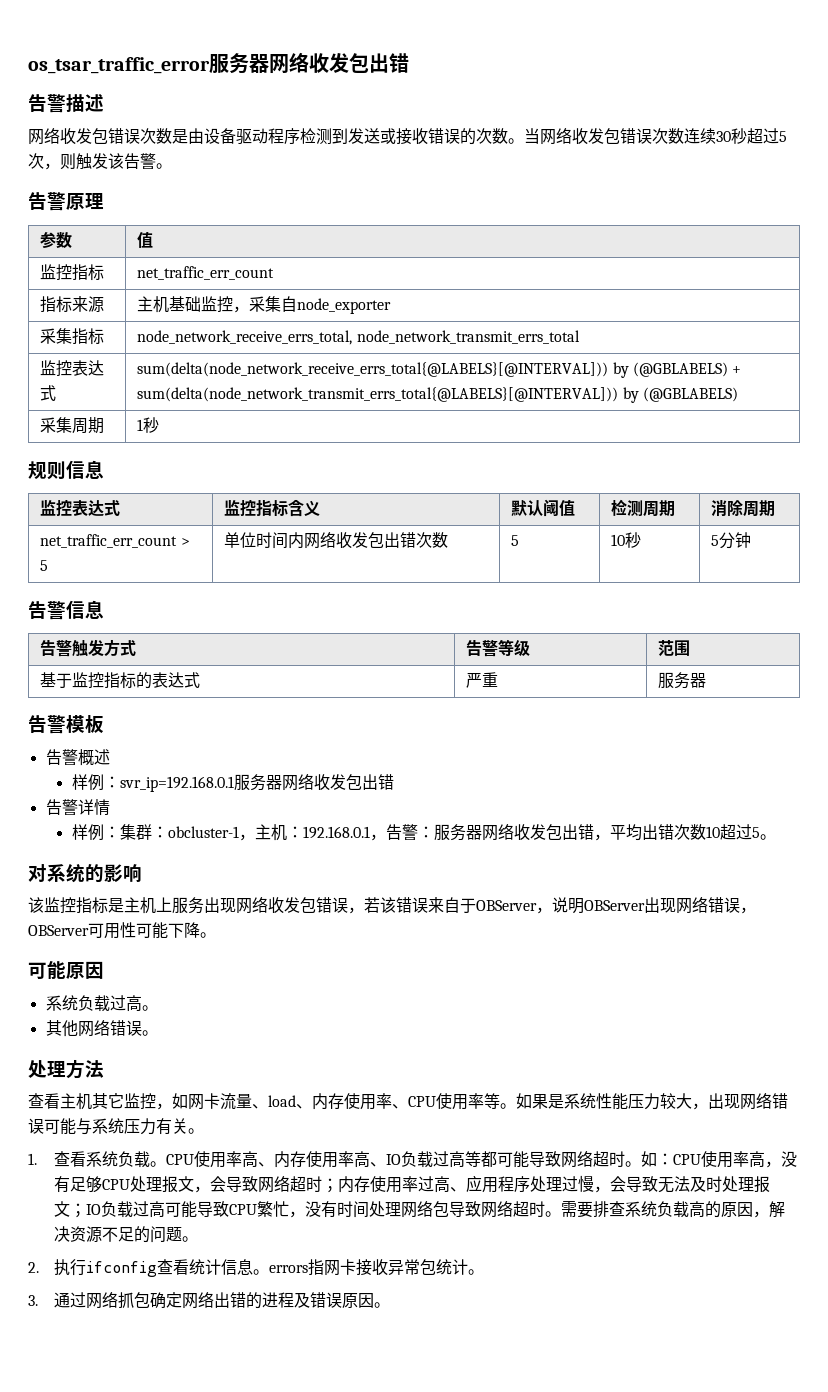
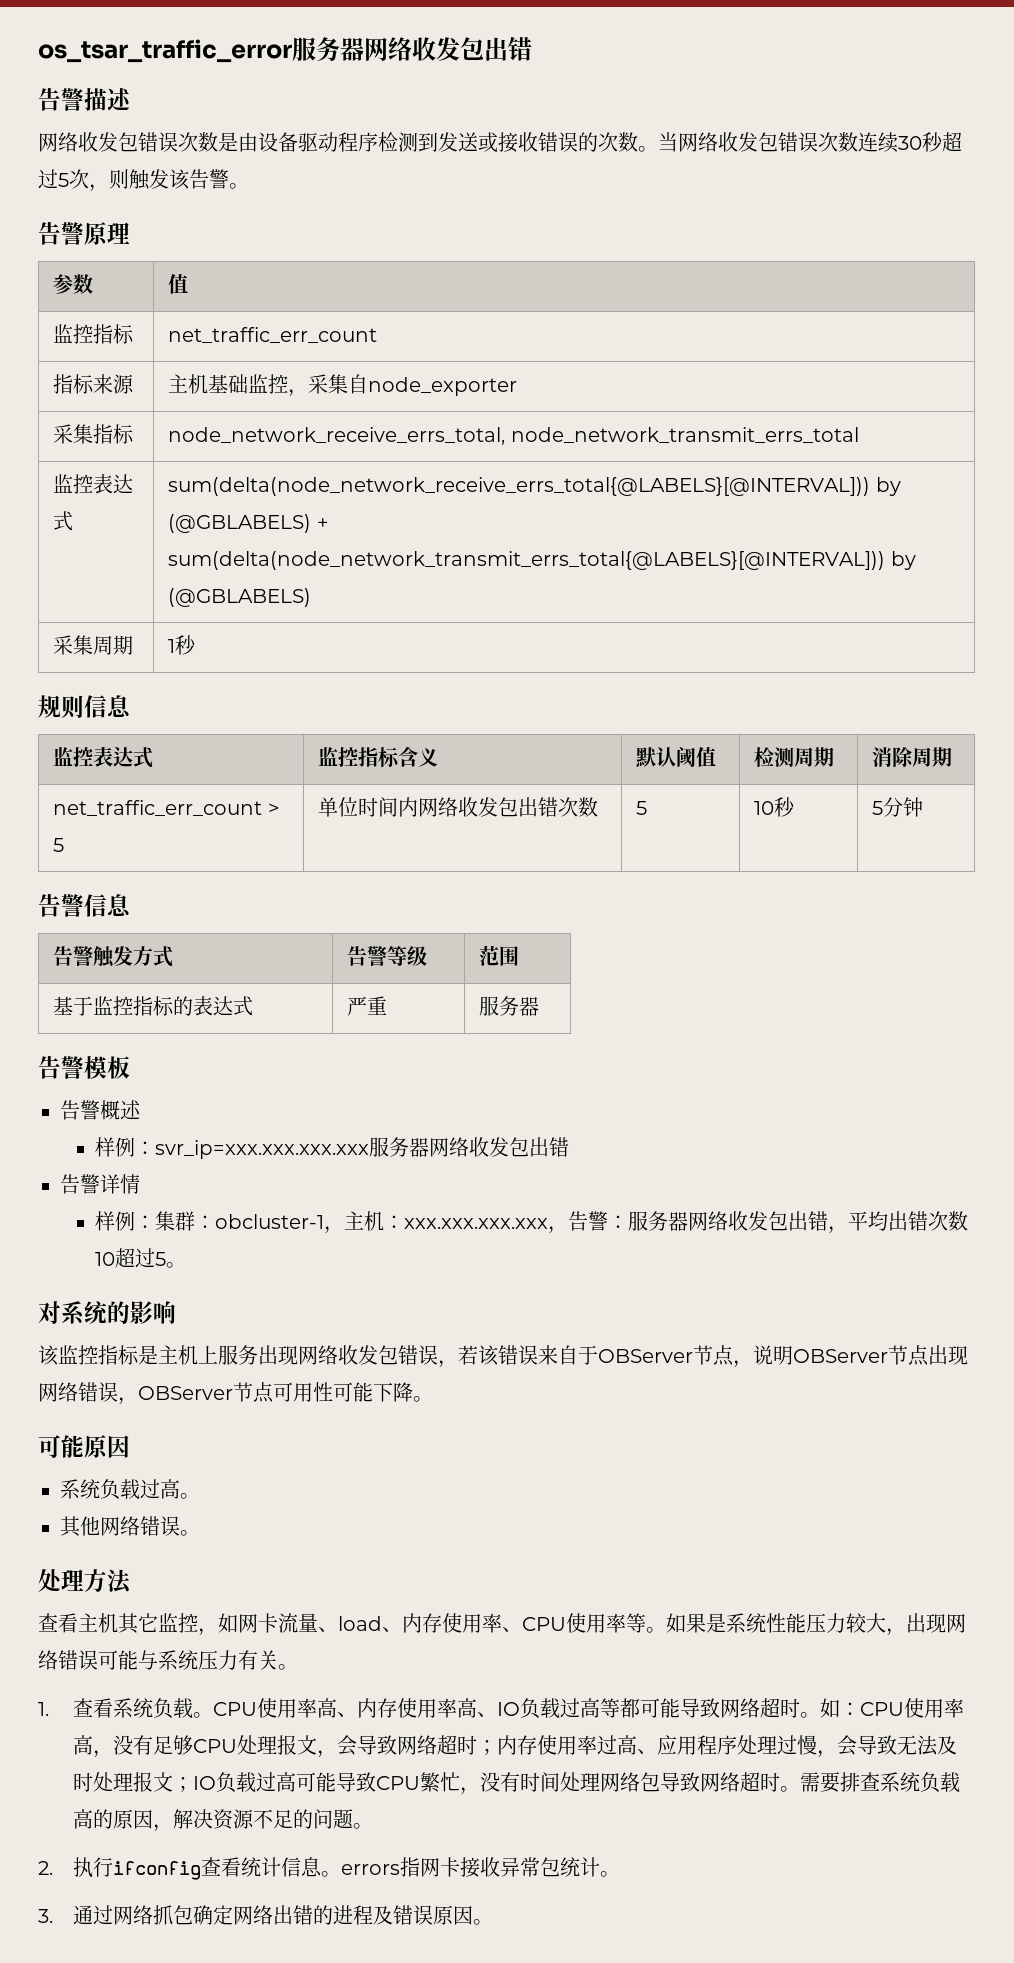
[119,776,234,792] svr_ip=192.168.0.1 -> [154,1140,369,1159] svr_ip=xxx.xxx.xxx.xxx
[302,826,370,839] 192.168.0.1 -> [403,1218,548,1229] xxx.xxx.xxx.xxx
(537, 905) none -> [693,1345,734,1366] 节点
(645, 905) none -> [888,1345,929,1366] 节点
(89, 930) none -> [233,1382,274,1403] 节点

